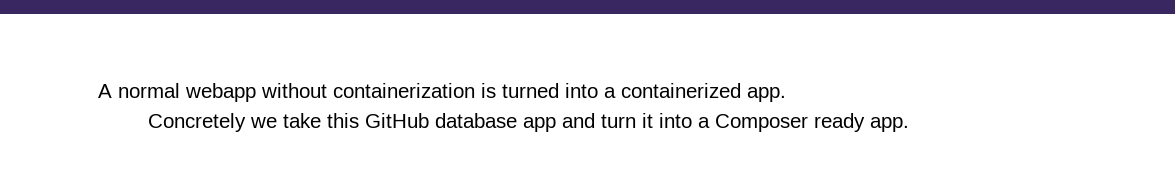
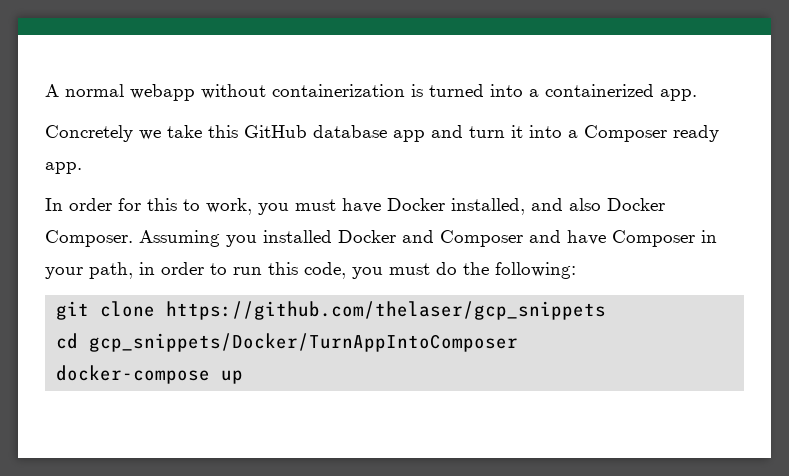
(910, 124) none -> [45,198,665,215] [45,230,717,247] [45,262,576,279] [56,301,607,320] [56,333,519,352] [56,365,244,384] // In order for this to work, you must have Docker installed, and also Docker Composer. Assuming you installed Docker and Composer and have Composer in your path, in order to run this code, you must do the following: // git clone https://github.com/thelaser/gcp_snippets // cd gcp_snippets/Docker/TurnAppIntoComposer // docker-compose up

